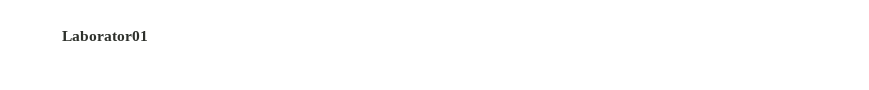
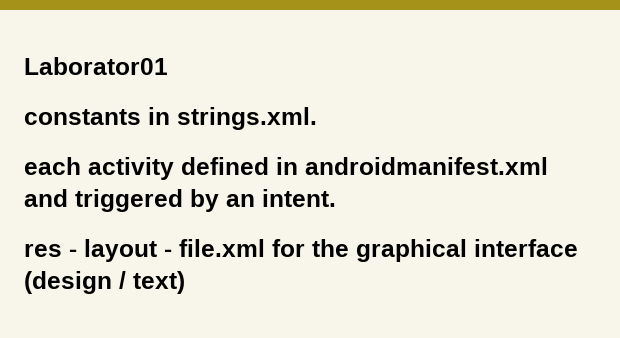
(148, 36) none -> [24,107,317,130] [24,157,548,180] [24,189,336,212] [24,239,578,262] [24,271,185,294] // constants in strings.xml. // each activity defined in androidmanifest.xml and triggered by an intent. // res - layout - file.xml for the graphical interface (design / text)

